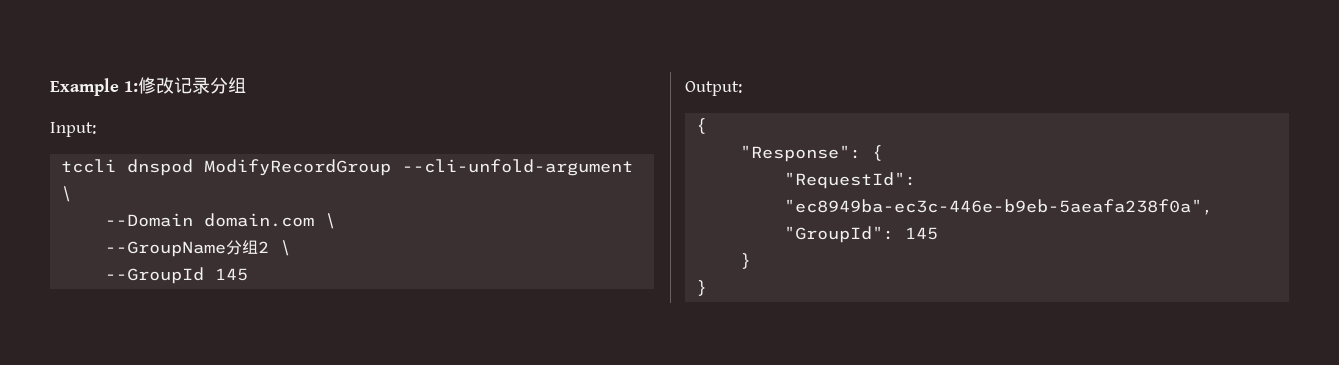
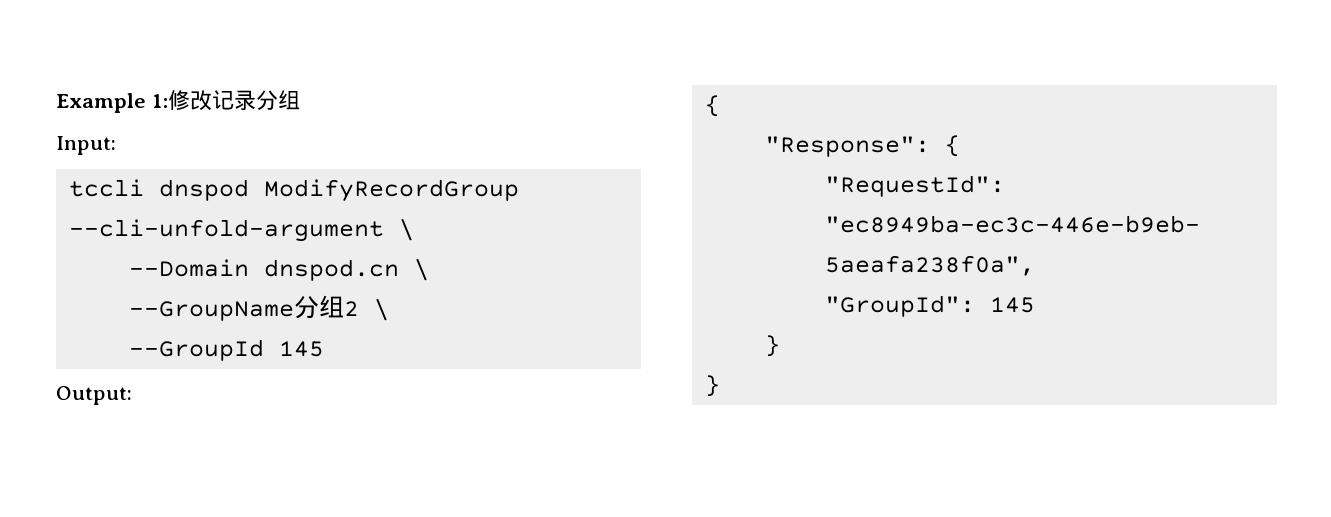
[203,213,314,227] domain.com -> [263,259,399,281] dnspod.cn

